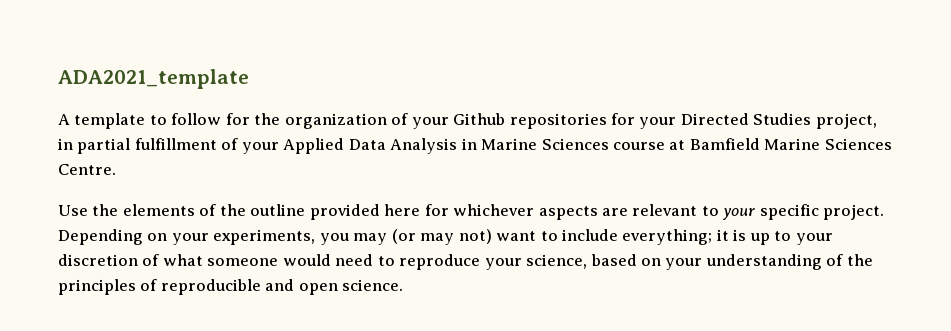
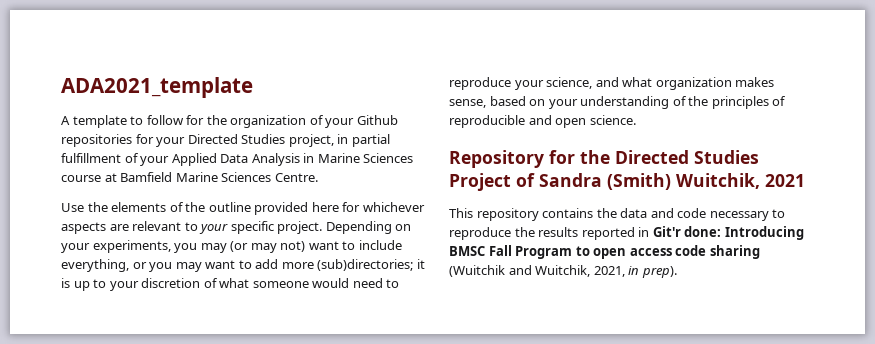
[622,229,713,245] everything; -> [61,259,414,272] everything, or you may want to add more (sub)directories;
(588, 261) none -> [595,77,775,90] [449,99,486,108] and what organization makes sense,
(404, 285) none -> [449,150,759,168] [449,173,805,191] [449,208,786,221] [449,226,804,240] [449,245,760,259] [449,265,677,278] // Repository for the Directed Studies Project of Sandra (Smith) Wuitchik, 2021 // This repository contains the data and code necessary to reproduce the results reported in Git'r done: Introducing BMSC Fall Program to open access code sharing (Wuitchik and Wuitchik, 2021, in prep).

